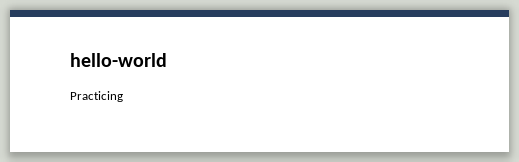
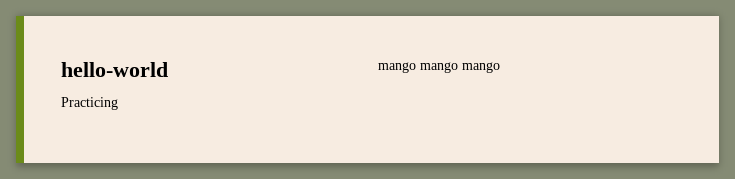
(123, 96) none -> [378,62,500,73] // mango mango mango

